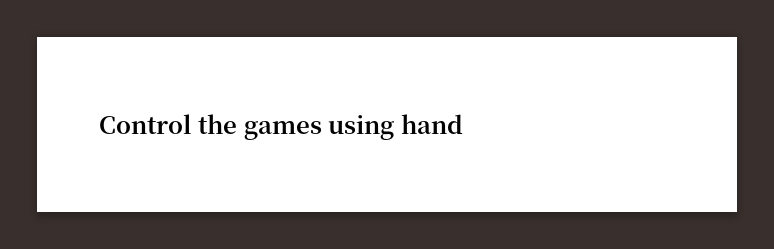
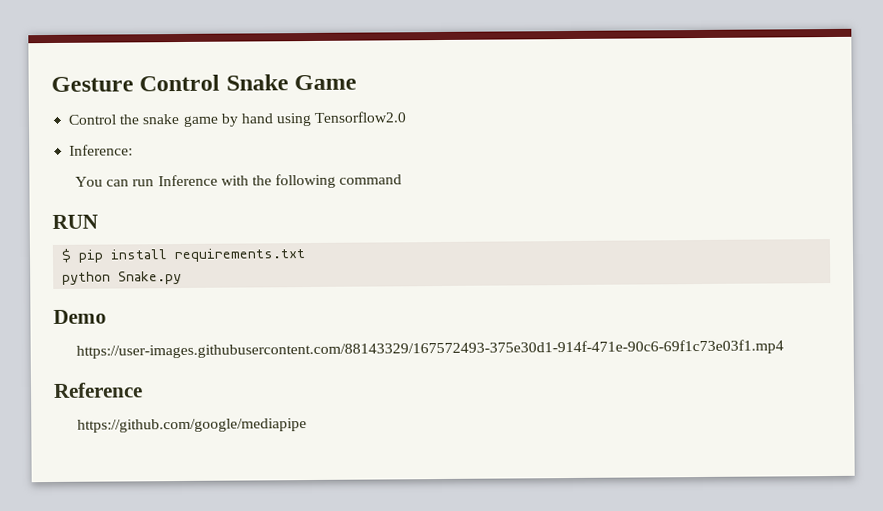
[99,114,463,140] Control the games using hand -> [51,74,358,92] [68,111,407,127] [69,144,134,156] [75,173,403,189] [52,214,98,229] [61,248,307,263] [62,270,183,285] [53,309,107,324] [76,339,785,359] [53,382,143,398] [77,418,308,433] Gesture Control Snake Game // Control the snake game by hand using Tensorflow2.0 // Inference: // You can run Inference with the following command // RUN // $ pip install requirements.txt // python Snake.py // Demo // https://user-images.githubusercontent.com/88143329/167572493-375e30d1-914f-471e-90c6-69f1c73e03f1.mp4 // Reference // https://github.com/google/mediapipe

